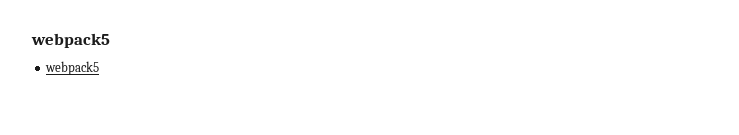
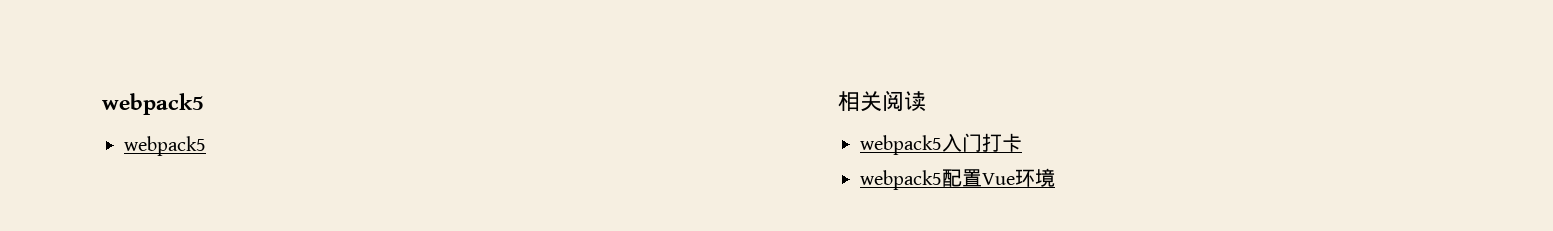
(100, 68) none -> [838,90,926,112] [860,133,1022,155] [860,168,1055,190] // 相关阅读 // webpack5入门打卡 // webpack5配置Vue环境

